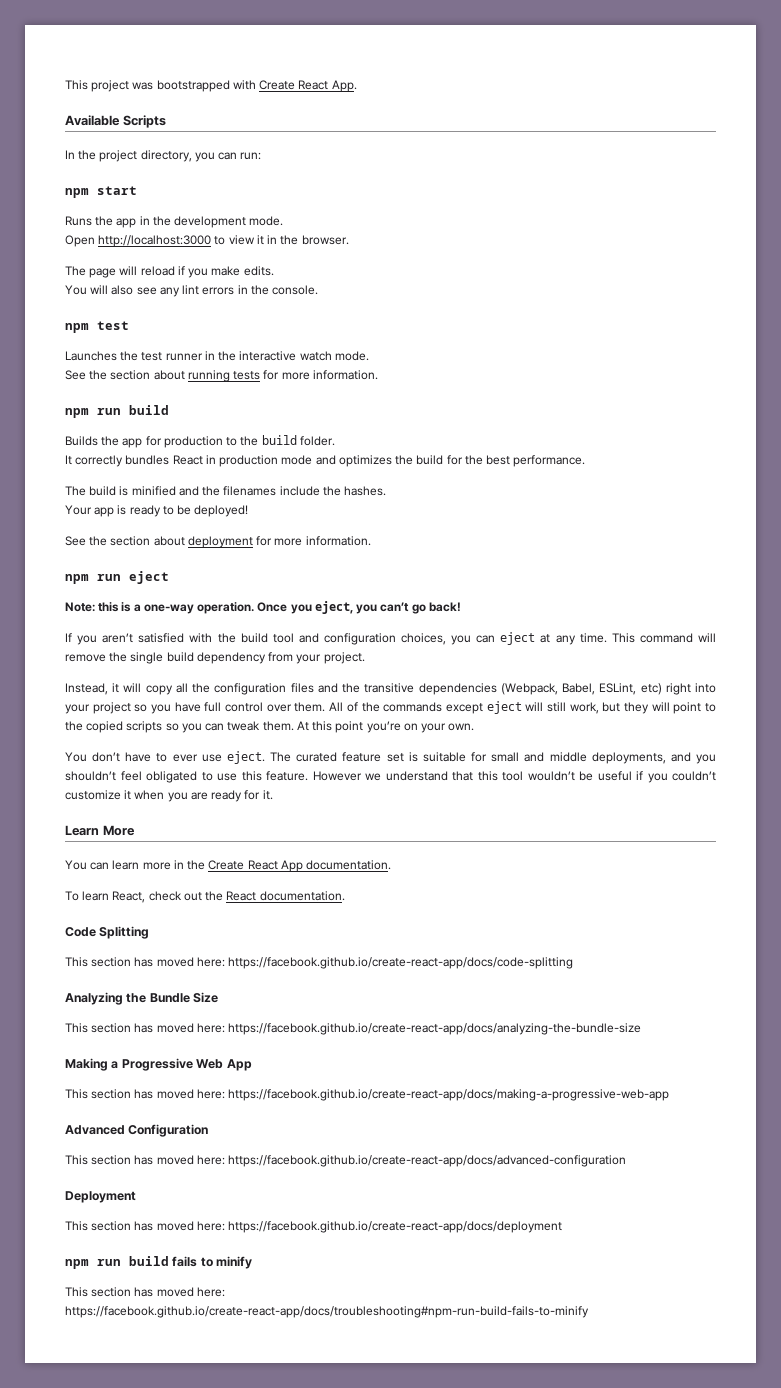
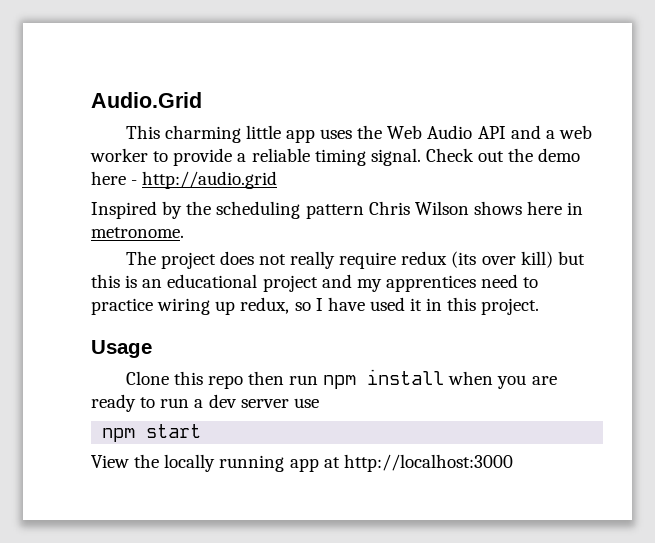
[65,80,357,92] [65,115,166,128] [65,150,262,162] [65,186,137,198] [65,216,284,228] [65,235,349,247] [65,266,274,278] [65,285,319,297] [65,321,129,333] [65,351,369,361] [65,370,378,382] [65,405,169,418] [65,435,335,448] [65,455,586,467] [65,486,387,496] [65,505,249,517] [65,536,371,548] [65,571,169,584] [65,601,461,614] [65,632,716,645] [65,652,365,664] [65,683,717,695] [65,701,716,714] [65,721,475,733] [65,751,716,764] [65,771,716,783] [65,790,273,802] [65,825,135,836] [65,860,392,872] [65,891,345,903] [65,926,150,939] [65,957,574,969] [65,992,219,1005] [65,1023,642,1035] [65,1058,252,1071] [65,1089,670,1101] [65,1124,209,1137] [65,1155,627,1167] [65,1191,136,1203] [65,1221,563,1233] [65,1256,253,1269] [65,1287,225,1297] [65,1306,589,1318] This project was bootstrapped with Create React App. // Available Scripts // In the project directory, you can run: // npm start // Runs the app in the development mode. // Open http://localhost:3000 to view it in the browser. // The page will reload if you make edits. // You will also see any lint errors in the console. // npm test // Launches the test runner in the interactive watch mode. // See the section about running tests for more information. // npm run build // Builds the app for production to the build folder. // It correctly bundles React in production mode and optimizes the build for the best performance. // The build is minified and the filenames include the hashes. // Your app is ready to be deployed! // See the section about deployment for more information. // npm run eject // Note: this is a one-way operation. Once you eject, you can’t go back! // If you aren’t satisfied with the build tool and configuration choices, you can eject at any time. This command will remove the single build dependency from your project. // Instead, it will copy all the configuration files and the transitive dependencies (Webpack, Babel, ESLint, etc) right into your project so you have full control over them. All of the commands except eject will still work, but they will point to the copied scripts so you can tweak them. At this point you’re on your own. // You don’t have to ever use eject. The curated feature set is suitable for small and middle deployments, and you shouldn’t feel obligated to use this feature. However we understand that this tool wouldn’t be useful if you couldn’t customize it when you are ready for it. // Learn More // You can learn more in the Create React App documentation. // To learn React, check out the React documentation. // Code Splitting // This section has moved here: https://facebook.github.io/create-react-app/docs/code-splitting // Analyzing the Bundle Size // This section has moved here: https://facebook.github.io/create-react-app/docs/analyzing-the-bundle-size // Making a Progressive Web App // This section has moved here: https://facebook.github.io/create-react-app/docs/making-a-progressive-web-app // Advanced Configuration // This section has moved here: https://facebook.github.io/create-react-app/docs/advanced-configuration // Deployment // This section has moved here: https://facebook.github.io/create-react-app/docs/deployment // npm run build fails to minify // This section has moved here: https://facebook.github.io/create-react-app/docs/troubleshooting#npm-run-build-fails-to-minify -> [91,92,202,108] [125,125,592,143] [90,148,581,166] [91,171,278,189] [91,201,584,219] [91,227,184,238] [125,251,585,269] [91,274,539,292] [91,297,540,315] [91,340,152,358] [125,369,557,389] [91,394,319,412] [102,424,202,442] [91,454,513,472] Audio.Grid // This charming little app uses the Web Audio API and a web worker to provide a reliable timing signal. Check out the demo here - http://audio.grid // Inspired by the scheduling pattern Chris Wilson shows here in metronome. // The project does not really require redux (its over kill) but this is an educational project and my apprentices need to practice wiring up redux, so I have used it in this project. // Usage // Clone this repo then run npm install when you are ready to run a dev server use // npm start // View the locally running app at http://localhost:3000

